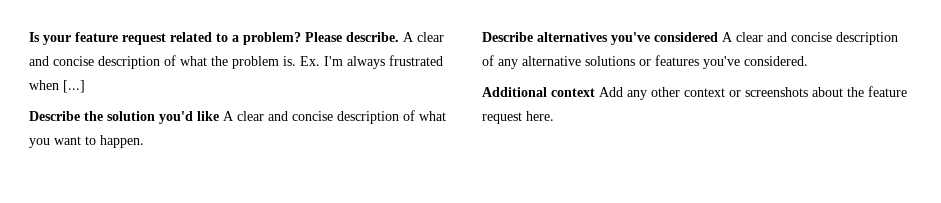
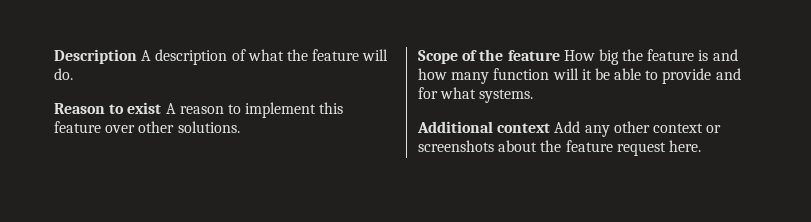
[29,32,444,45] [29,55,443,69] [29,80,85,93] [29,110,446,124] [29,135,144,148] [482,32,898,45] [482,55,808,69] Is your feature request related to a problem? Please describe. A clear and concise description of what the problem is. Ex. I'm always frustrated when [...] // Describe the solution you'd like A clear and concise description of what you want to happen. // Describe alternatives you've considered A clear and concise description of any alternative solutions or features you've considered. -> [54,49,389,65] [54,68,73,80] [54,102,344,118] [54,121,240,133] [418,49,738,65] [418,68,741,84] [418,87,534,103] Description A description of what the feature will do. // Reason to exist A reason to implement this feature over other solutions. // Scope of the feature How big the feature is and how many function will it be able to provide and for what systems.

